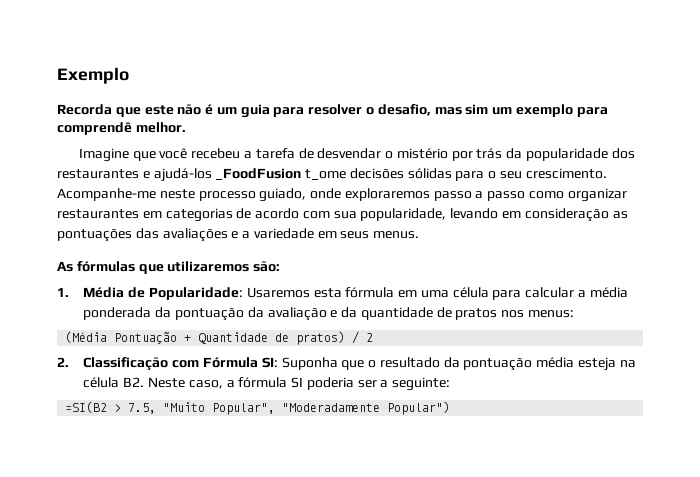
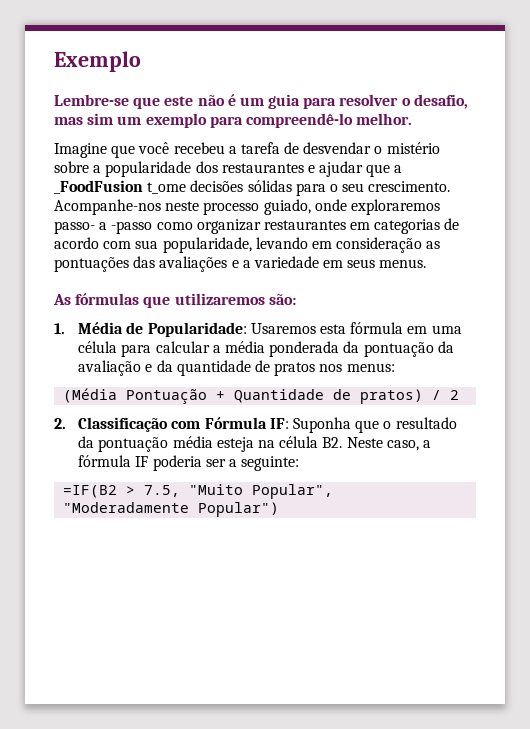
[57,104,112,115] Recorda -> [54,94,129,106] Lembre-se
[57,122,132,135] comprendê -> [245,113,353,128] compreendê-lo
[451,148,523,161] por trás da -> [54,161,102,173] sobre a
[153,168,212,182] ajudá-los -> [319,161,403,177] ajudar que a
[57,188,156,201] Acompanhe-me -> [54,199,161,215] Acompanhe-nos
[433,191,526,201] passo a passo -> [54,221,153,234] passo- a -passo
[261,357,278,368] SI: -> [269,418,289,429] IF:
[291,377,304,388] SI -> [135,456,149,467] IF
[65,401,108,413] =SI(B2 -> [63,485,118,498] =IF(B2

